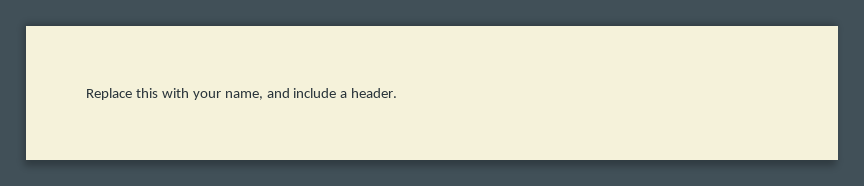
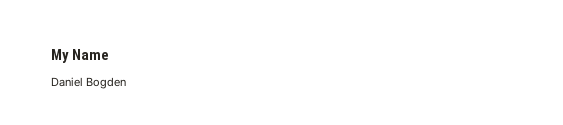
[86,88,398,100] Replace this with your name, and include a header. -> [51,49,109,63] [51,77,127,89] My Name // Daniel Bogden

